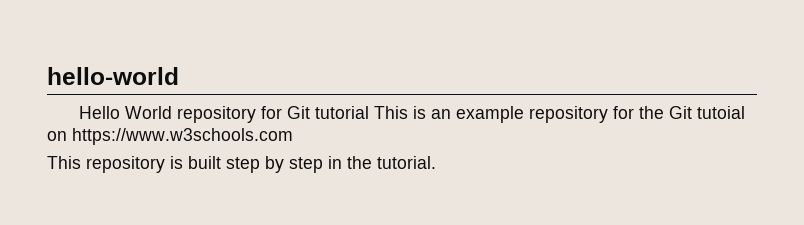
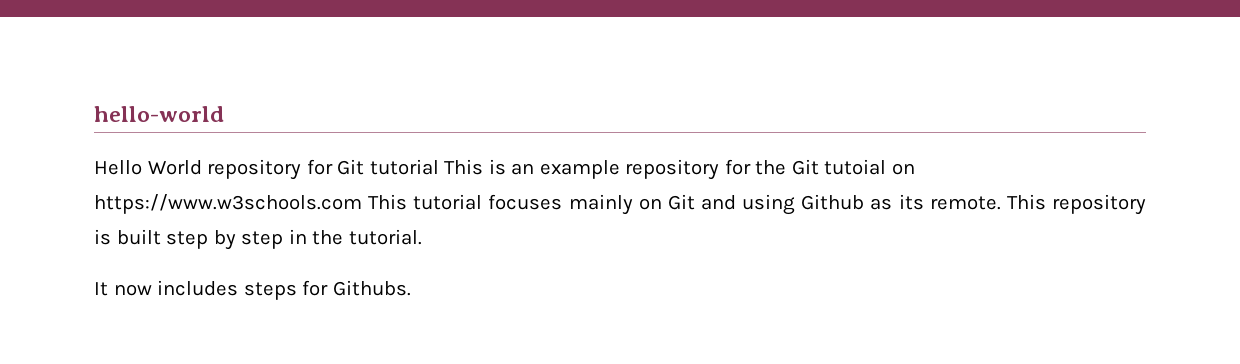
(293, 136) // -> [368,194,1001,215] This tutorial focuses mainly on Git and using Github as its remote.
(436, 162) none -> [94,280,411,300] // It now includes steps for Githubs.

